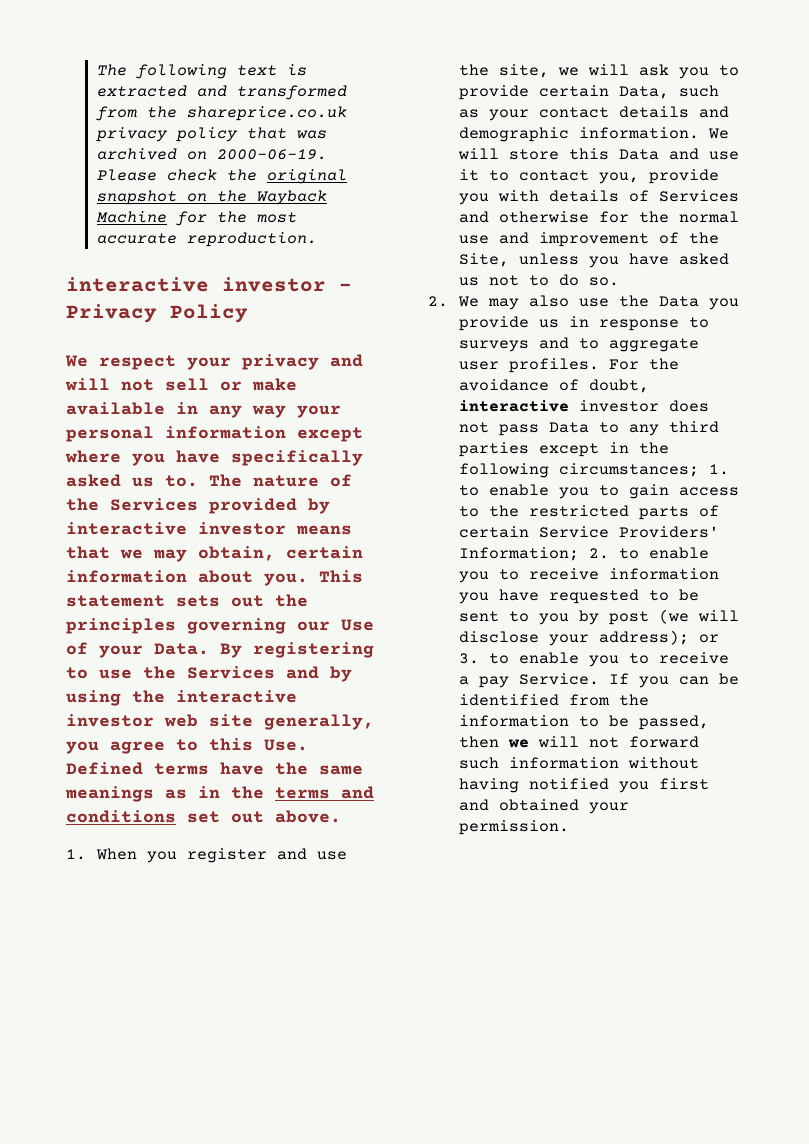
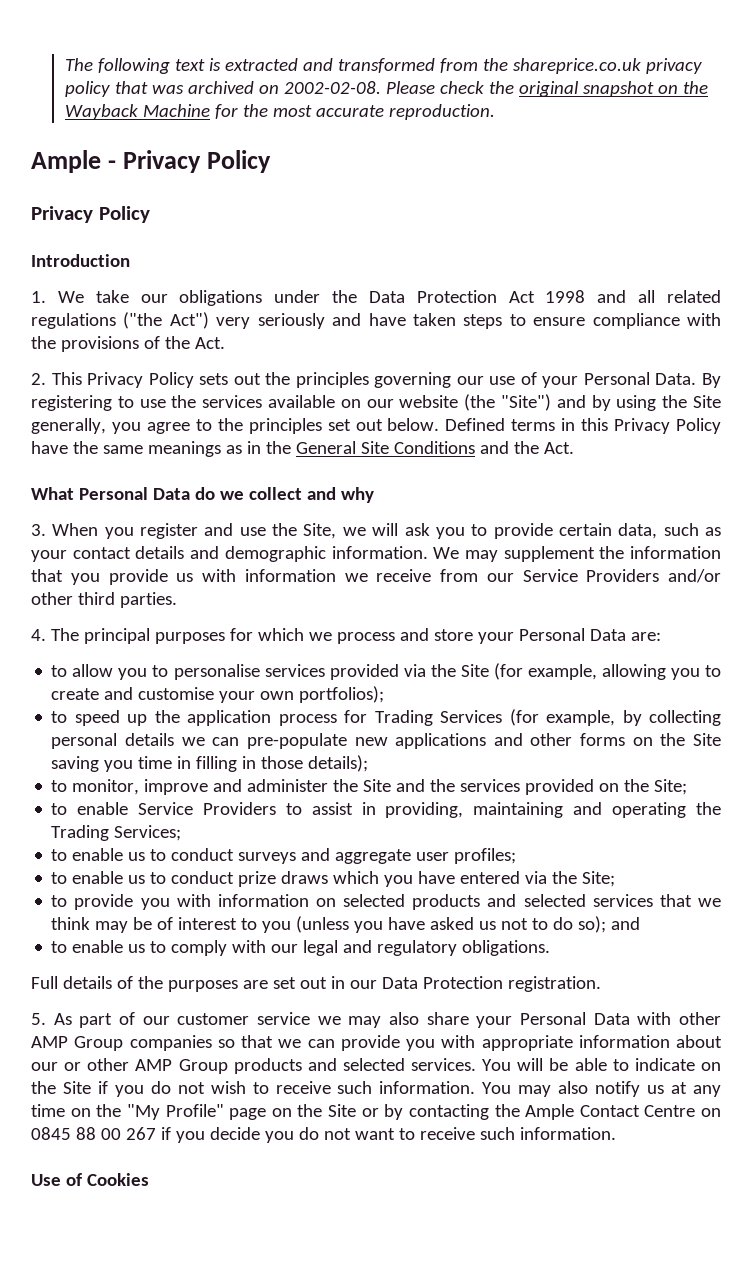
[216,149,327,160] 2000-06-19. -> [283,81,381,94] 2002-02-08.
[66,277,326,292] interactive investor -> [31,150,101,173] Ample
[65,354,363,370] [65,378,297,391] [66,402,341,418] [66,426,363,442] [65,450,363,466] [66,474,352,487] [66,498,330,514] [66,522,352,535] [66,546,363,562] [66,570,363,586] [66,595,165,607] We respect your privacy and will not sell or make available in any way your personal information except where you have specifically asked us to. The nature of the Services provided by interactive investor means that we may obtain, certain information about you. This statement -> [31,206,150,223] [31,254,130,267] [31,290,721,306] [31,312,722,329] [31,336,225,352] [31,372,194,388] Privacy Policy // Introduction // 1. We take our obligations under the Data Protection Act 1998 and all related regulations ("the Act") very seriously and have taken steps to ensure compliance with the provisions of the Act. // 2. This Privacy Policy
[341,619,374,631] Use -> [489,376,516,385] use
(143, 651) none -> [583,372,650,385] Personal
[187,666,352,682] [66,690,297,706] [66,714,374,730] [66,738,308,754] [66,762,209,775] Services and by using the interactive investor web site generally, you agree to this Use. Defined terms -> [202,394,721,411] [31,418,722,434] services available on our website (the "Site") and by using the Site generally, you agree to the principles set out below. Defined terms in this Privacy Policy
[275,786,374,799] [66,810,341,823] [66,849,86,860] terms and conditions set out above. // 1. -> [295,441,574,454] [31,487,374,503] [31,524,46,536] General Site Conditions and the Act. // What Personal Data do we collect and why // 3.
[498,64,549,78] site, -> [303,523,337,539] Site,
[618,86,669,99] Data, -> [618,523,658,539] data,
[457,148,739,160] [458,169,719,184] [458,190,739,205] [458,211,739,223] [458,232,719,247] [458,253,579,267] will store this Data and use it to contact you, provide you with details of Services and otherwise for the normal use and improvement of the Site, unless -> [464,546,721,562] [31,569,721,585] [31,592,177,608] [31,628,661,644] [51,663,721,680] [51,686,385,703] [51,709,721,726] [51,733,722,749] [51,755,369,772] [51,779,688,795] [51,802,721,818] [51,825,182,841] [51,848,517,864] [51,871,616,887] [51,894,721,910] [51,916,350,933] may supplement the information that you provide us with information we receive from our Service Providers and/or other third parties. // 4. The principal purposes for which we process and store your Personal Data are: // to allow you to personalise services provided via the Site (for example, allowing you to create and customise your own portfolios); // to speed up the application process for Trading Services (for example, by collecting personal details we can pre-populate new applications and other forms on the Site saving you time in filling in those details); // to monitor, improve and administer the Site and the services provided on the Site; // to enable Service Providers to assist in providing, maintaining and operating the Trading Services; // to enable us to conduct surveys and aggregate user profiles; // to enable us to conduct prize draws which you have entered via the Site; // to provide you with information on selected products and selected services that we think may be of interest to you (unless
[588,277,619,286] [428,295,739,310] [458,316,709,331] [458,337,699,352] [458,358,679,373] [458,379,649,393] [458,400,709,412] [458,421,719,436] [458,442,669,457] [458,463,729,478] [458,484,739,499] [458,505,719,520] [458,526,719,538] [458,547,709,561] [458,568,719,583] [458,589,699,604] [458,609,739,625] [458,630,719,646] [458,652,729,667] [458,673,739,688] [458,694,649,706] [458,715,709,730] [458,736,699,748] [458,757,699,769] [458,778,709,793] [458,799,629,814] [458,820,569,835] so. // 2. We may also use the Data you provide us in response to surveys and to aggregate user profiles. For the avoidance of doubt, interactive investor does not pass Data to any third parties except in the following circumstances; 1. to enable you to gain access to the restricted parts of certain Service Providers' Information; 2. to enable you to receive information you have requested to be sent to you by post (we will disclose your address); or 3. to enable you to receive a pay Service. If you can be identified from the information to be passed, then we will not forward such information without having notified you first and obtained your permission. -> [578,916,641,933] [51,940,551,956] [31,976,601,992] [31,1012,721,1028] [31,1035,722,1051] [31,1058,721,1074] [31,1081,722,1097] [31,1104,721,1120] [31,1127,616,1143] [31,1173,149,1186] so); and // to enable us to comply with our legal and regulatory obligations. // Full details of the purposes are set out in our Data Protection registration. // 5. As part of our customer service we may also share your Personal Data with other AMP Group companies so that we can provide you with appropriate information about our or other AMP Group products and selected services. You will be able to indicate on the Site if you do not wish to receive such information. You may also notify us at any time on the "My Profile" page on the Site or by contacting the Ample Contact Centre on 0845 88 00 267 if you decide you do not want to receive such information. // Use of Cookies

